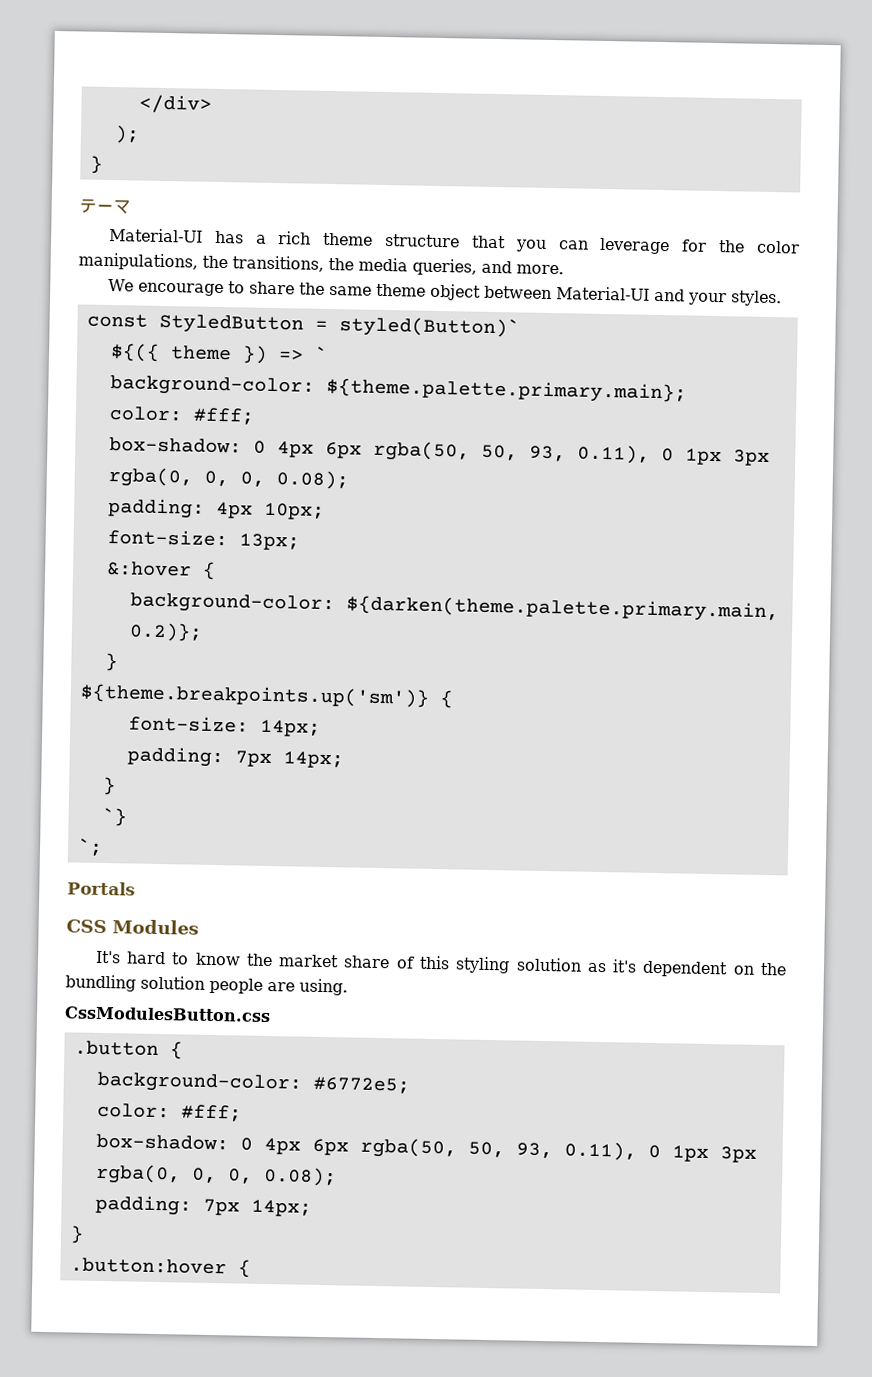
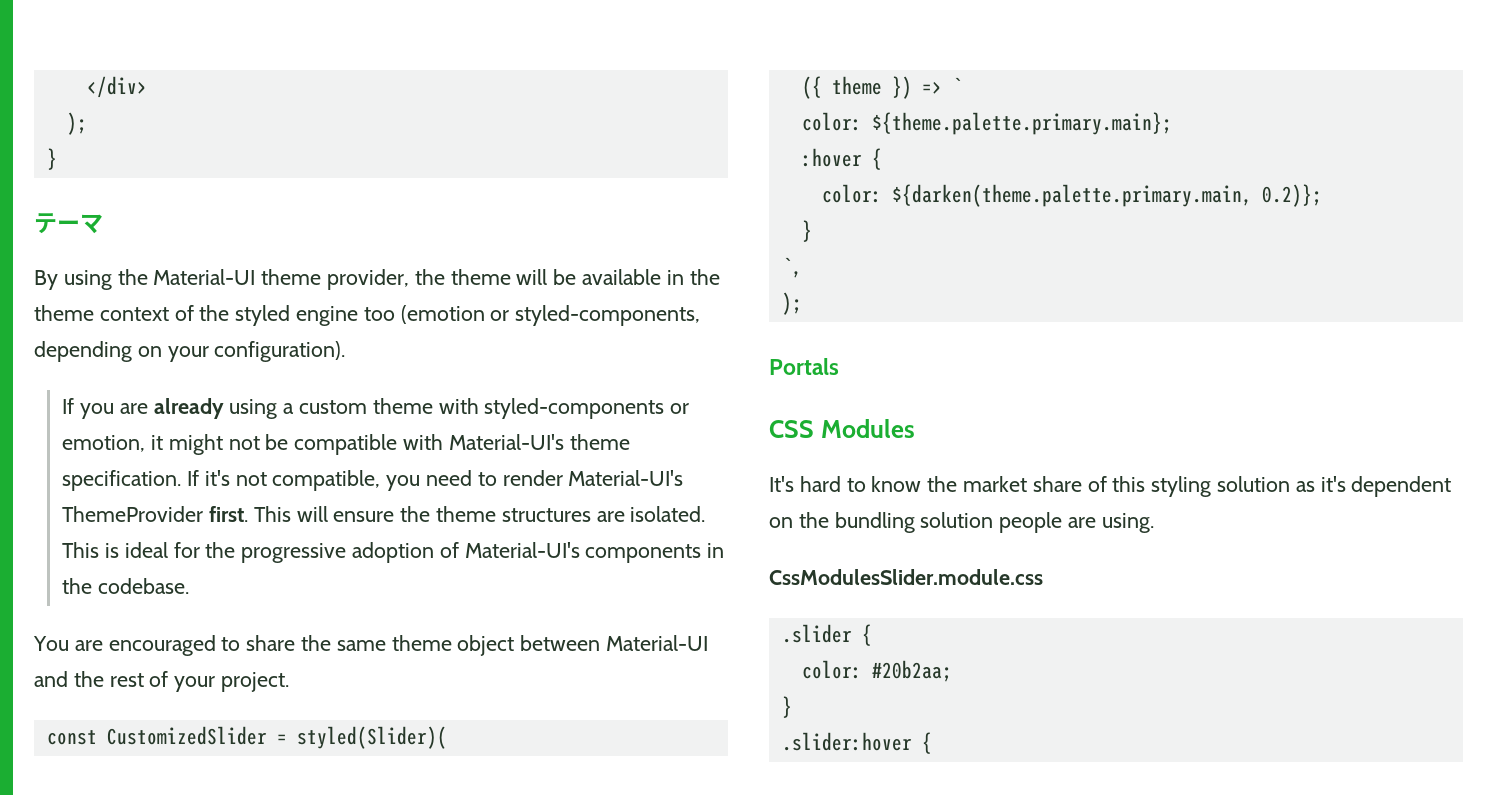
[108,227,801,255] [78,252,564,276] [107,278,224,297] Material-UI has a rich theme structure that you can leverage for the color manipulations, the transitions, the media queries, and more. // We encourage -> [34,269,720,290] [34,305,701,326] [34,341,346,362] [62,398,690,419] [62,434,630,455] [62,470,684,491] [62,506,706,522] [62,542,725,563] [62,578,189,594] [33,635,216,656] By using the Material-UI theme provider, the theme will be available in the theme context of the styled engine too (emotion or styled-components, depending on your configuration). // If you are already using a custom theme with styled-components or emotion, it might not be compatible with Material-UI's theme specification. If it's not compatible, you need to render Material-UI's ThemeProvider first. This will ensure the theme structures are isolated. This is ideal for the progressive adoption of Material-UI's components in the codebase. // You are encouraged
[687,290,782,307] [86,313,520,339] [109,343,160,362] your styles. // const StyledButton = styled(Button)` // ${({ -> [73,671,290,692] [46,726,447,749] [801,76,822,99] the rest of your project. // const CustomizedSlider = styled(Slider)( // ({
[109,375,315,397] background-color: -> [801,112,862,131] color:
[108,406,255,425] [108,437,770,467] [107,467,349,490] [107,498,325,520] [106,528,300,551] [106,560,216,580] [129,592,335,615] color: #fff; // box-shadow: 0 4px 6px rgba(50, 50, 93, 0.11), 0 1px 3px rgba(0, 0, 0, 0.08); // padding: 4px 10px; // font-size: 13px; // &:hover { // background-color: -> [801,148,882,170] [821,184,882,203] :hover { // color:
[79,683,453,709] [127,715,321,737] [126,746,344,769] [102,776,116,796] [101,807,127,827] [76,838,103,856] ${theme.breakpoints.up('sm')} { // font-size: 14px; // padding: 7px 14px; // } // `} // `; -> [781,257,802,278] [781,292,802,315] `, // );
[64,1006,271,1023] [73,1040,183,1060] [96,1071,410,1094] [96,1102,242,1122] [95,1133,757,1163] [94,1163,337,1187] [94,1194,312,1217] [69,1225,84,1244] [69,1257,227,1275] CssModulesButton.css // .button { // background-color: #6772e5; // color: #fff; // box-shadow: 0 4px 6px rgba(50, 50, 93, 0.11), 0 1px 3px rgba(0, 0, 0, 0.08); // padding: 7px 14px; // } // .button:hover -> [769,569,1043,585] [781,624,872,646] [801,660,952,682] [781,696,792,718] [781,732,912,751] CssModulesSlider.module.css // .slider { // color: #20b2aa; // } // .slider:hover

